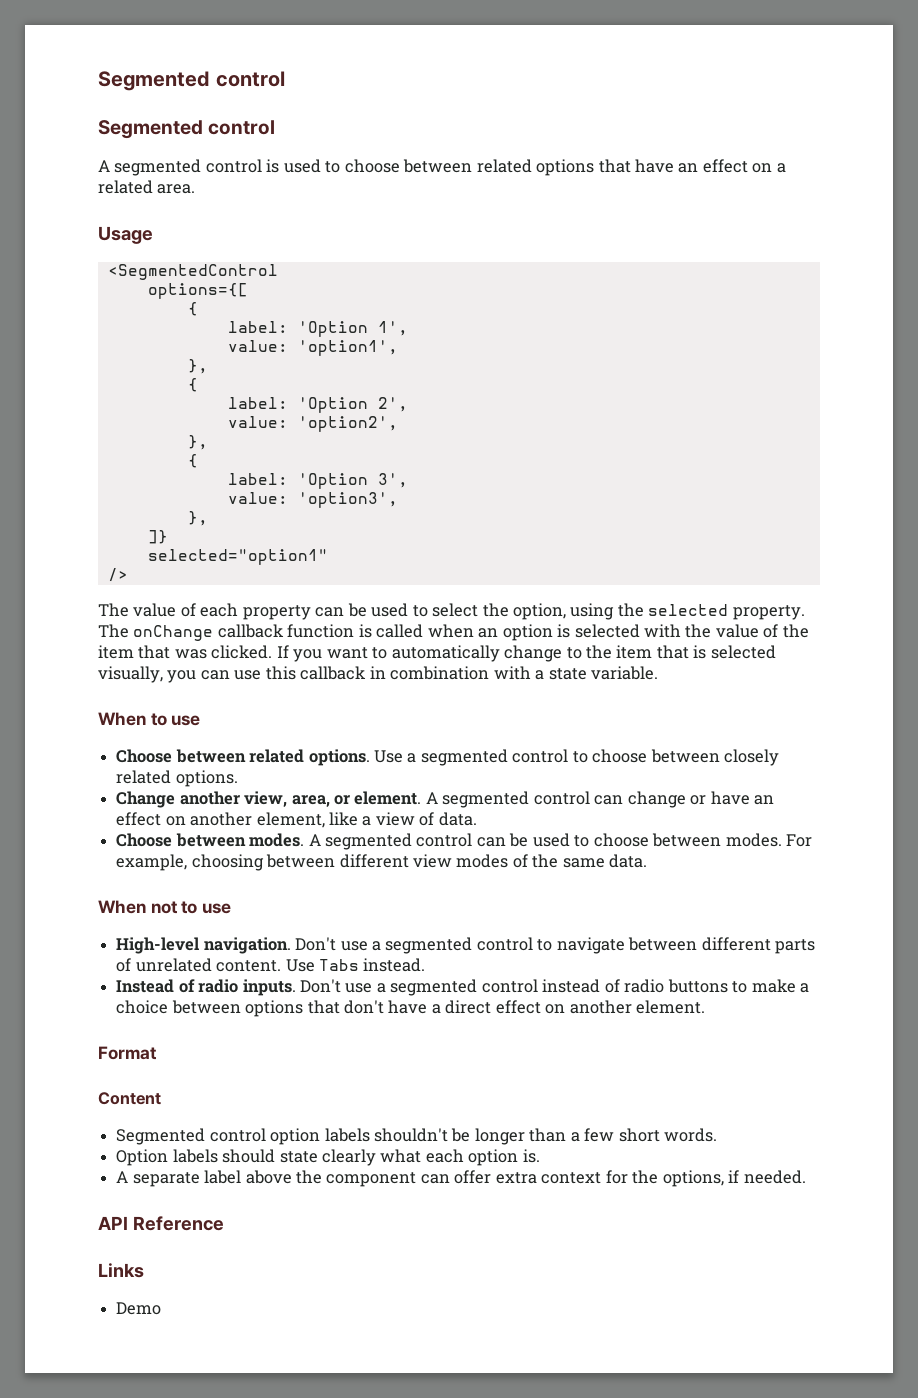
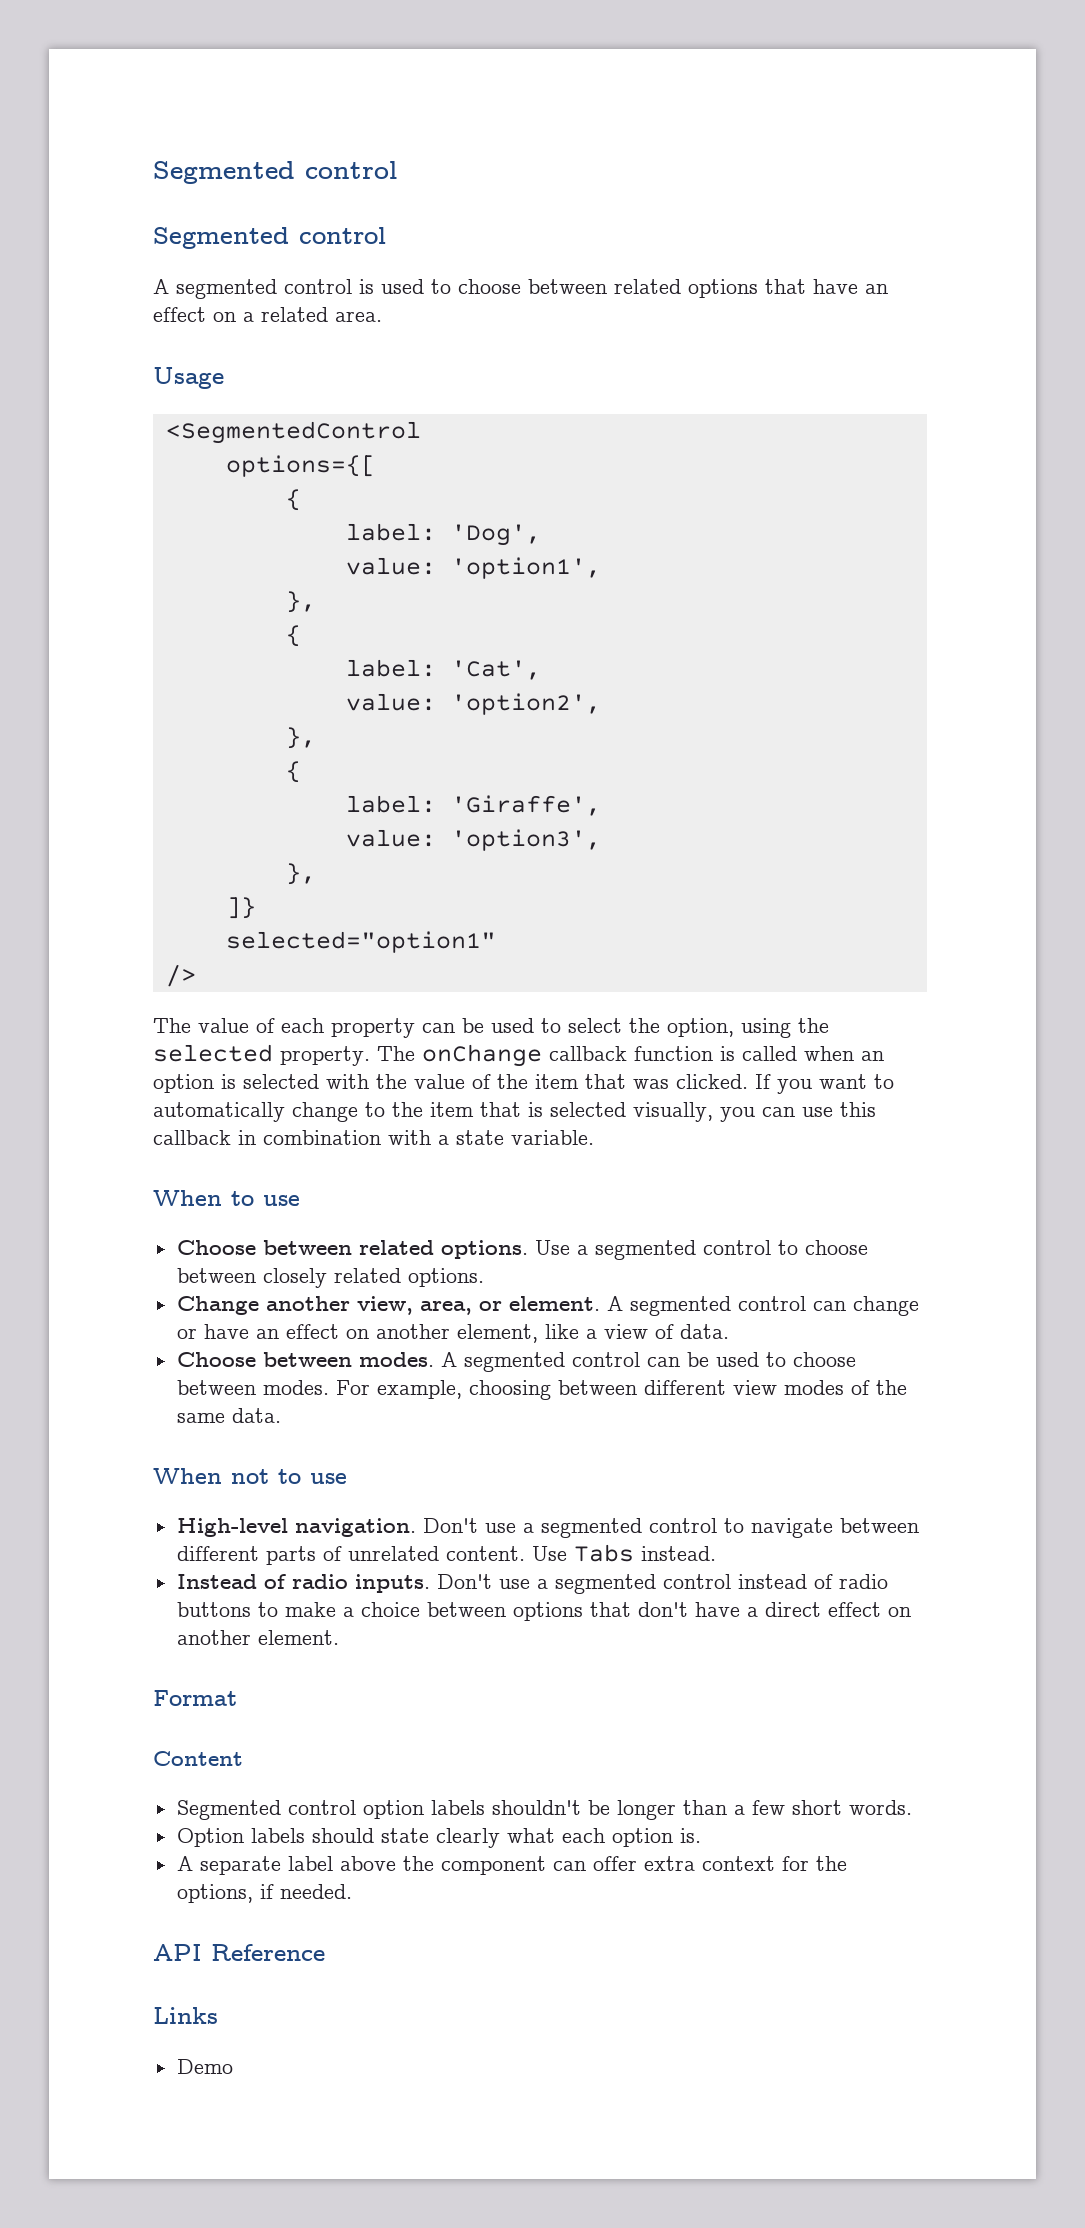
[297,321,408,337] 'Option 1', -> [450,524,541,546] 'Dog',
[297,397,408,413] 'Option 2', -> [450,660,541,680] 'Cat',
[297,473,408,489] 'Option 3', -> [450,795,601,816] 'Giraffe',

